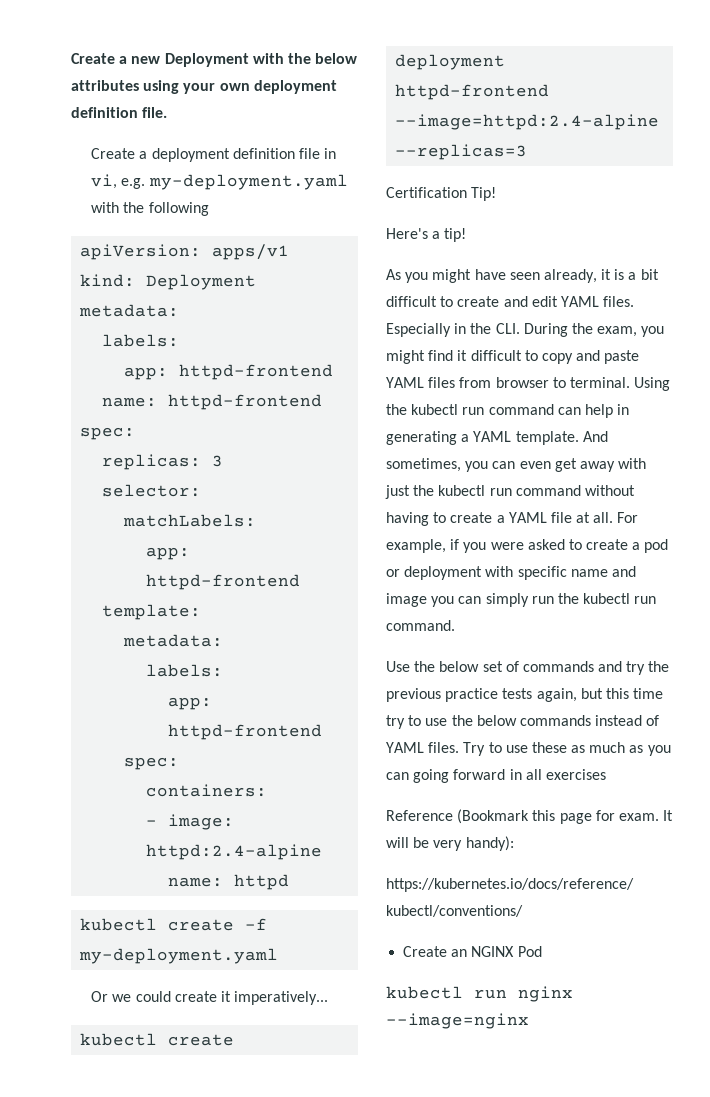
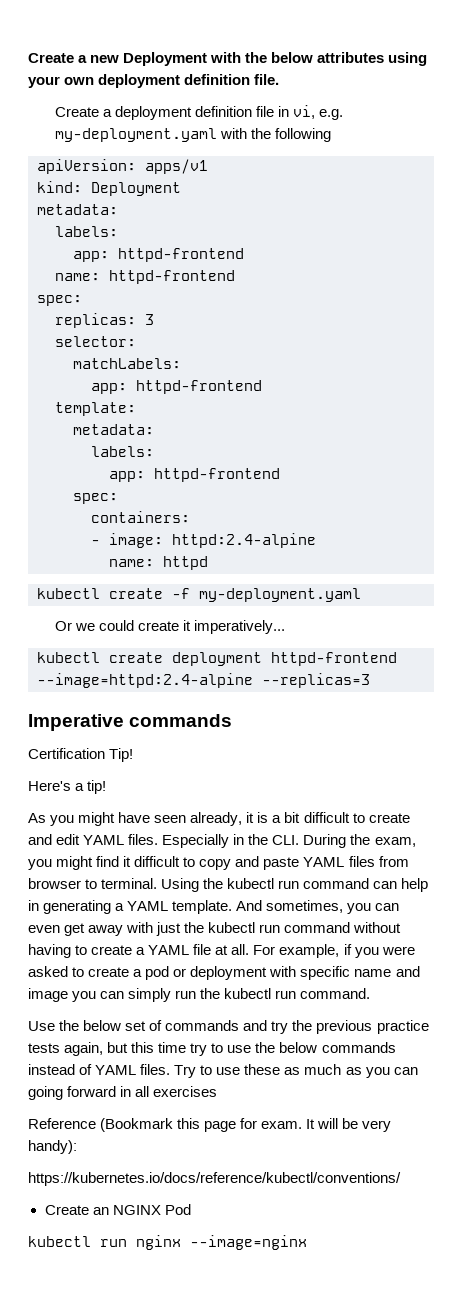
(528, 152) none -> [28,714,233,731] // Imperative commands

